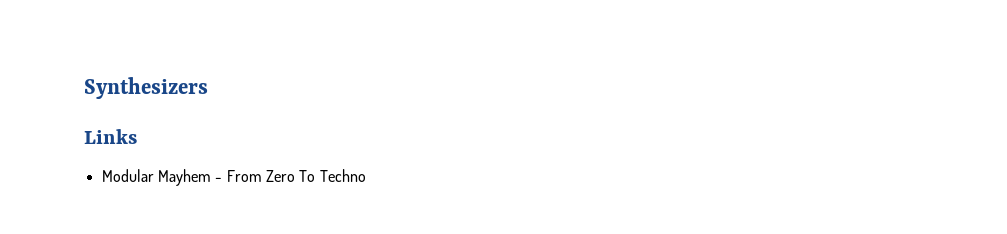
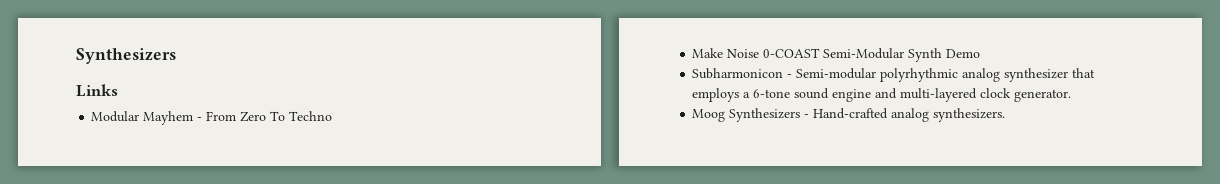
(366, 175) none -> [692,48,981,62] [692,68,1096,82] [692,88,1072,102] [692,108,1006,122] // Make Noise 0-COAST Semi-Modular Synth Demo // Subharmonicon - Semi-modular polyrhythmic analog synthesizer that employs a 6-tone sound engine and multi-layered clock generator. // Moog Synthesizers - Hand-crafted analog synthesizers.

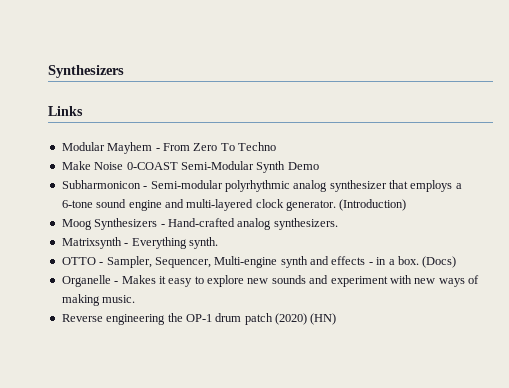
(1072, 95) none -> [339,199,407,211] (Introduction)
(1006, 115) none -> [61,237,218,249] [61,256,457,268] [61,275,479,287] [61,294,136,306] [61,313,337,325] // Matrixsynth - Everything synth. // OTTO - Sampler, Sequencer, Multi-engine synth and effects - in a box. (Docs) // Organelle - Makes it easy to explore new sounds and experiment with new ways of making music. // Reverse engineering the OP-1 drum patch (2020) (HN)

